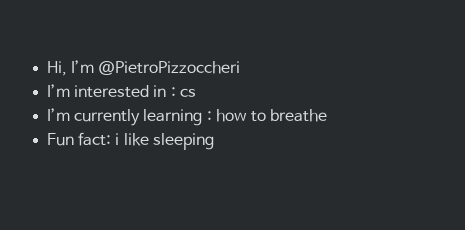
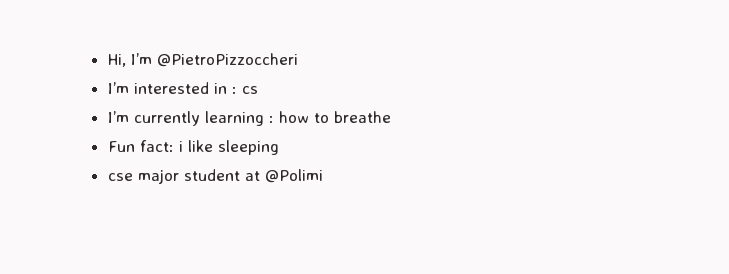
(214, 141) none -> [107,169,323,184] // cse major student at @Polimi

